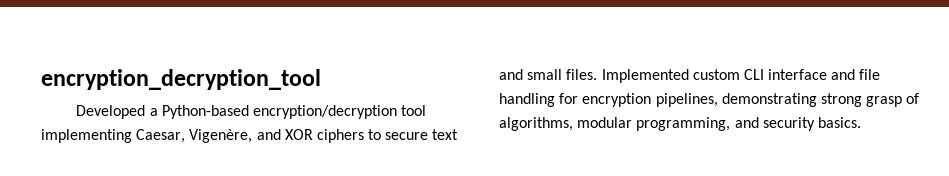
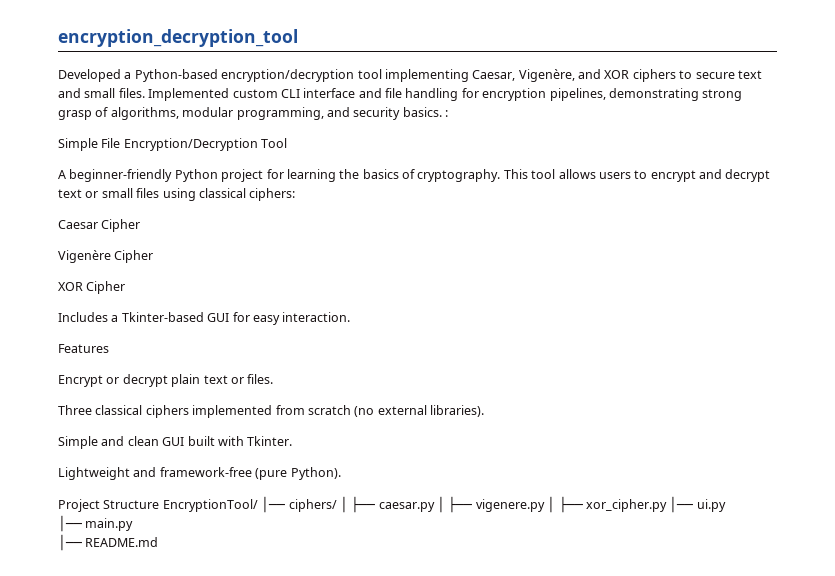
(861, 122) none -> [445,110,448,117] [58,138,288,151] [58,169,771,182] [58,188,296,201] [58,219,141,232] [58,250,154,263] [58,281,126,294] [58,312,351,325] [58,344,109,353] [58,374,274,387] [58,405,484,418] [58,436,293,449] [58,467,341,480] [58,496,726,513] [58,515,134,532] [58,534,159,551] : // Simple File Encryption/Decryption Tool // A beginner-friendly Python project for learning the basics of cryptography. This tool allows users to encrypt and decrypt text or small files using classical ciphers: // Caesar Cipher // Vigenère Cipher // XOR Cipher // Includes a Tkinter-based GUI for easy interaction. // Features // Encrypt or decrypt plain text or files. // Three classical ciphers implemented from scratch (no external libraries). // Simple and clean GUI built with Tkinter. // Lightweight and framework-free (pure Python). // Project Structure EncryptionTool/ │── ciphers/ │ ├── caesar.py │ ├── vigenere.py │ ├── xor_cipher.py │── ui.py // │── main.py // │── README.md

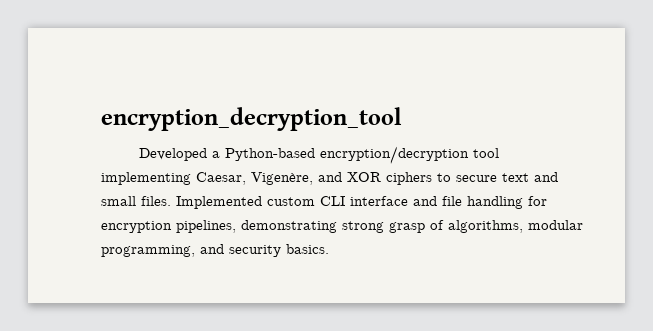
[445,110,448,117] [58,138,288,151] [58,169,771,182] [58,188,296,201] [58,219,141,232] [58,250,154,263] [58,281,126,294] [58,312,351,325] [58,344,109,353] [58,374,274,387] [58,405,484,418] [58,436,293,449] [58,467,341,480] [58,496,726,513] [58,515,134,532] [58,534,159,551] : // Simple File Encryption/Decryption Tool // A beginner-friendly Python project for learning the basics of cryptography. This tool allows users to encrypt and decrypt text or small files using classical ciphers: // Caesar Cipher // Vigenère Cipher // XOR Cipher // Includes a Tkinter-based GUI for easy interaction. // Features // Encrypt or decrypt plain text or files. // Three classical ciphers implemented from scratch (no external libraries). // Simple and clean GUI built with Tkinter. // Lightweight and framework-free (pure Python). // Project Structure EncryptionTool/ │── ciphers/ │ ├── caesar.py │ ├── vigenere.py │ ├── xor_cipher.py │── ui.py // │── main.py // │── README.md -> (329, 249) none

